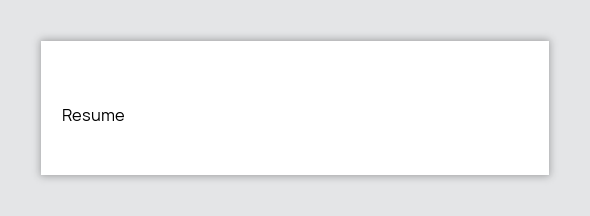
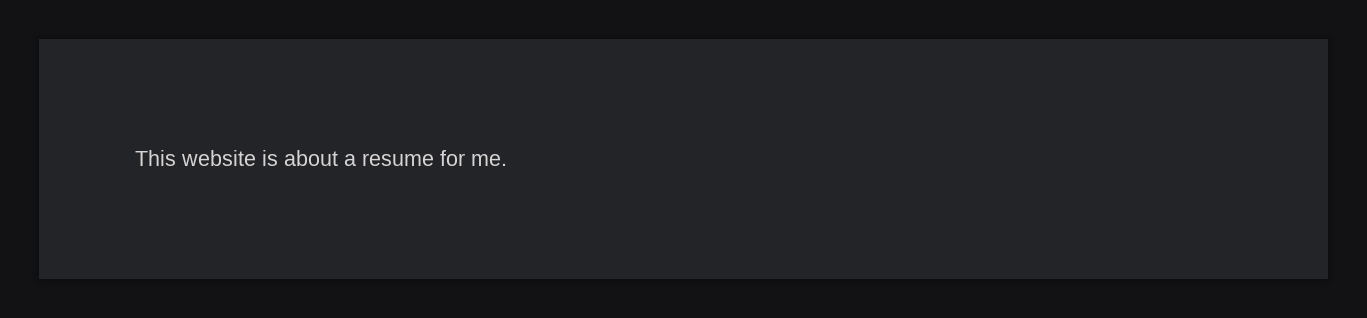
[62,109,125,121] Resume -> [135,150,507,166] This website is about a resume for me.

